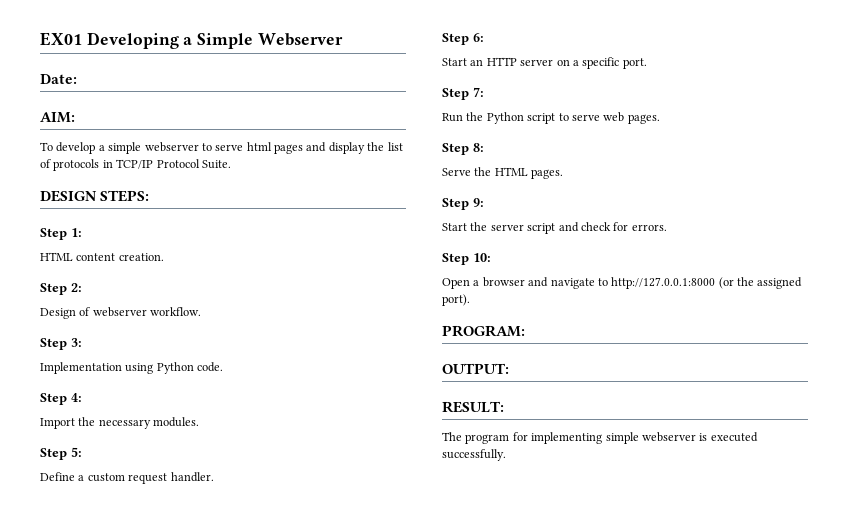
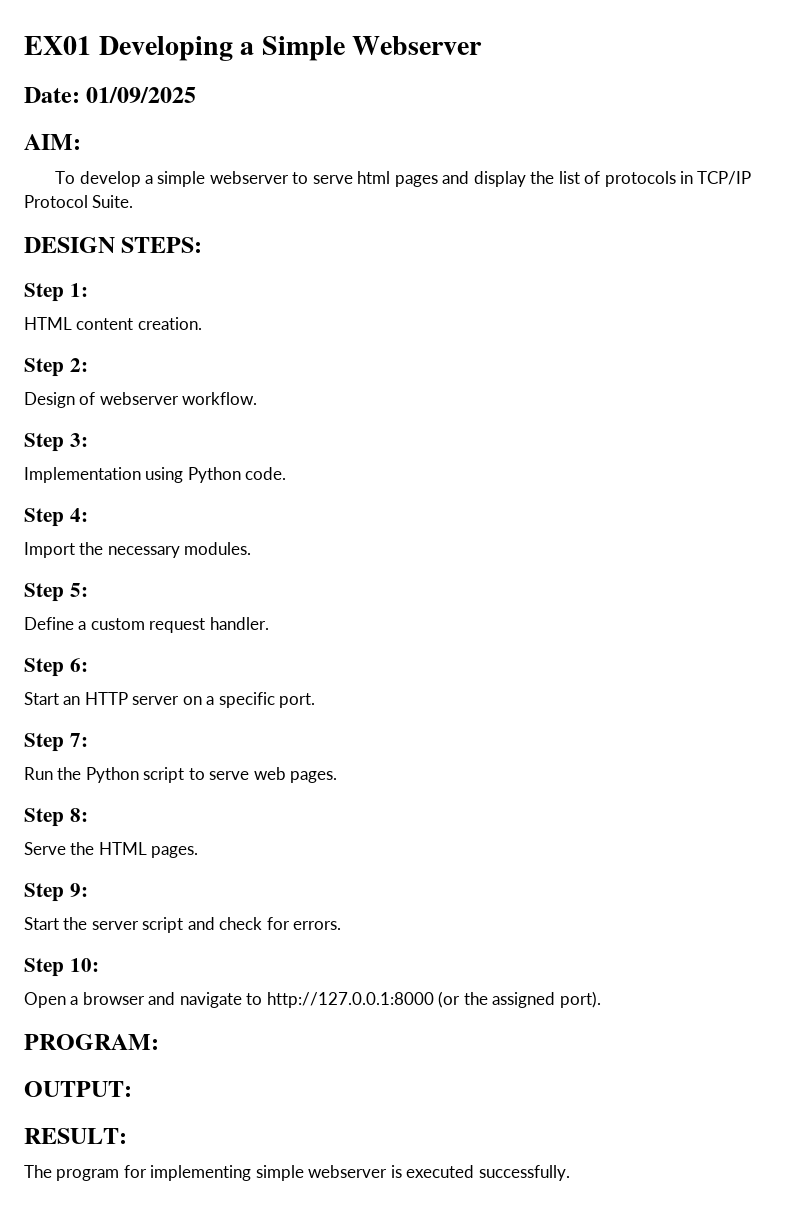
(77, 79) none -> [86,87,197,103] 01/09/2025

